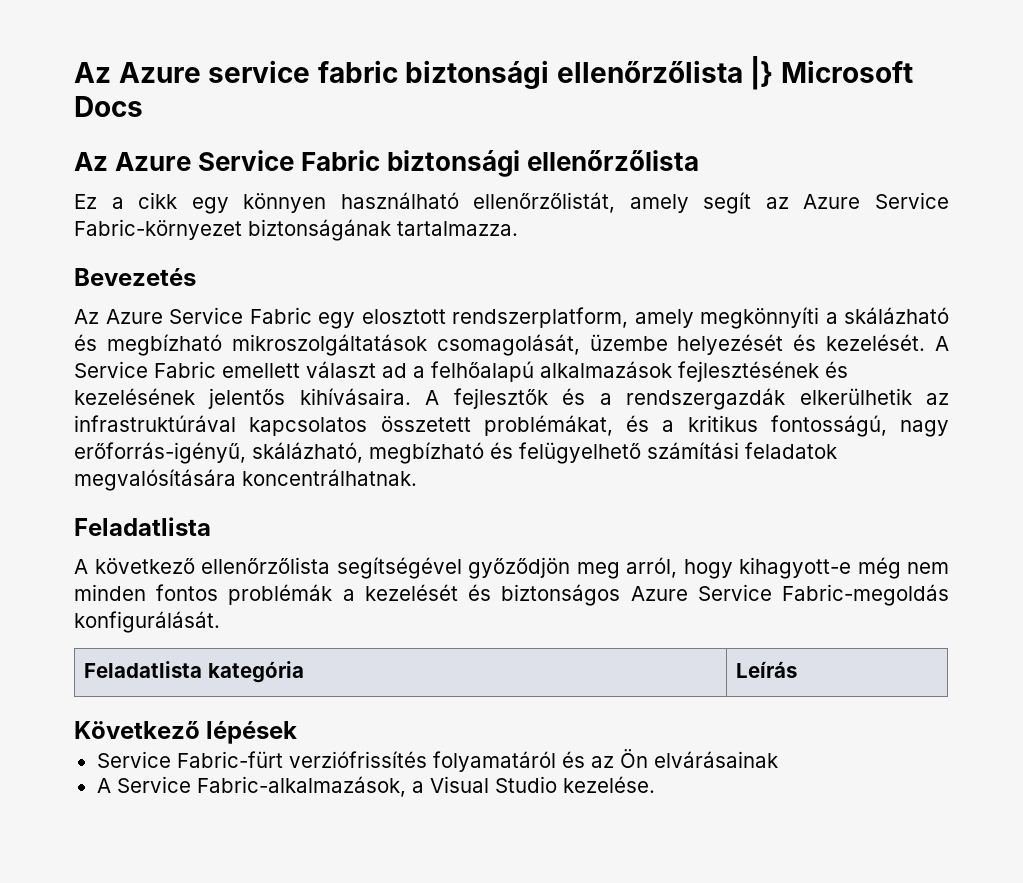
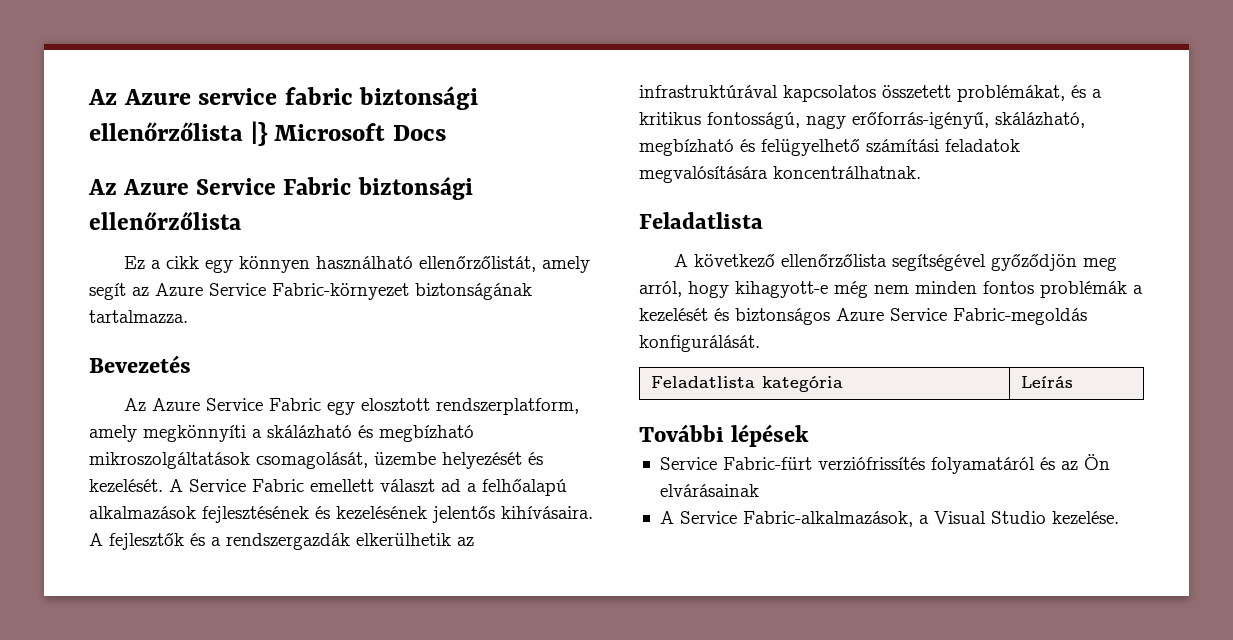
[74,721,200,739] Következő -> [639,424,724,442] További

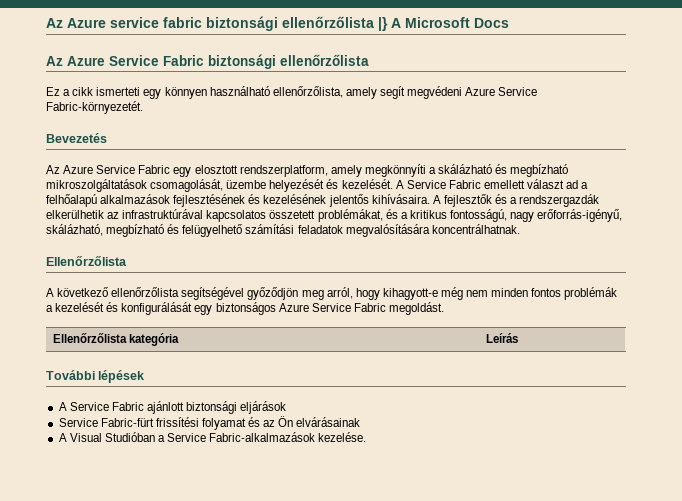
(268, 133) none -> [391,18,401,28] A
(200, 262) none -> [96,87,141,96] ismerteti
[419,256,537,272] ellenőrzőlistát, -> [272,86,343,98] ellenőrzőlista,
[132,283,532,300] [89,310,188,323] az Azure Service Fabric-környezet biztonságának tartalmazza. -> [407,86,538,99] [46,101,143,114] megvédeni Azure Service Fabric-környezetét.
[639,212,763,229] Feladatlista -> [46,256,127,266] Ellenőrzőlista
(729, 314) none -> [121,302,213,315] konfigurálását egy
[953,308,1087,325] [639,335,760,352] [651,376,756,388] Fabric-megoldás konfigurálását. // Feladatlista -> [353,302,444,315] [53,333,128,343] Fabric megoldást. // Ellenőrzőlista
(809, 435) none -> [58,401,287,414] // A Service Fabric ajánlott biztonsági eljárások
[817,457,1035,474] verziófrissítés folyamatáról -> [155,417,246,430] frissítési folyamat
[679,511,1046,527] Service Fabric-alkalmazások, a Visual Studio -> [69,432,316,442] Visual Studióban a Service Fabric-alkalmazások

